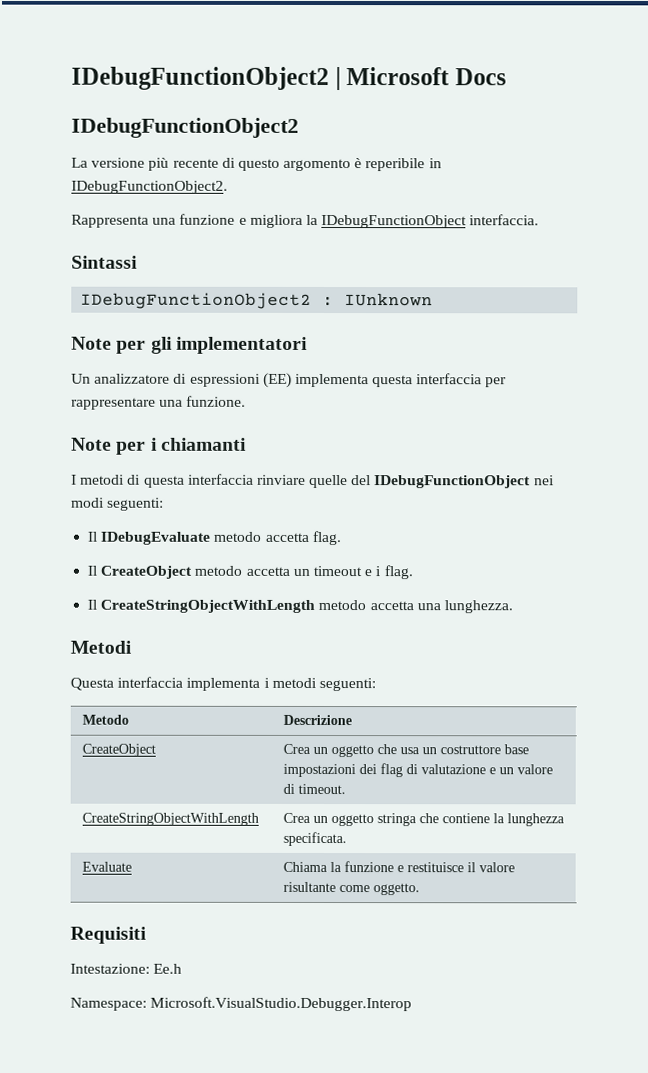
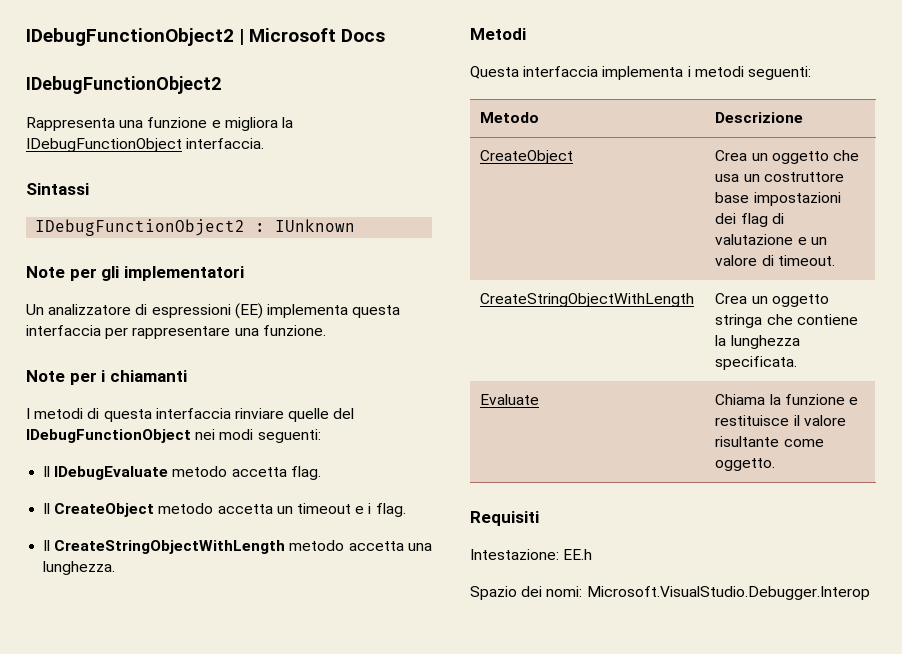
[71,157,442,172] [71,180,228,194] // La versione più recente di questo argomento è reperibile in IDebugFunctionObject2. -> (221, 85) none
[153,963,183,974] [70,997,147,1011] Ee.h // Namespace: -> [563,549,593,560] [470,586,583,600] EE.h // Spazio dei nomi:

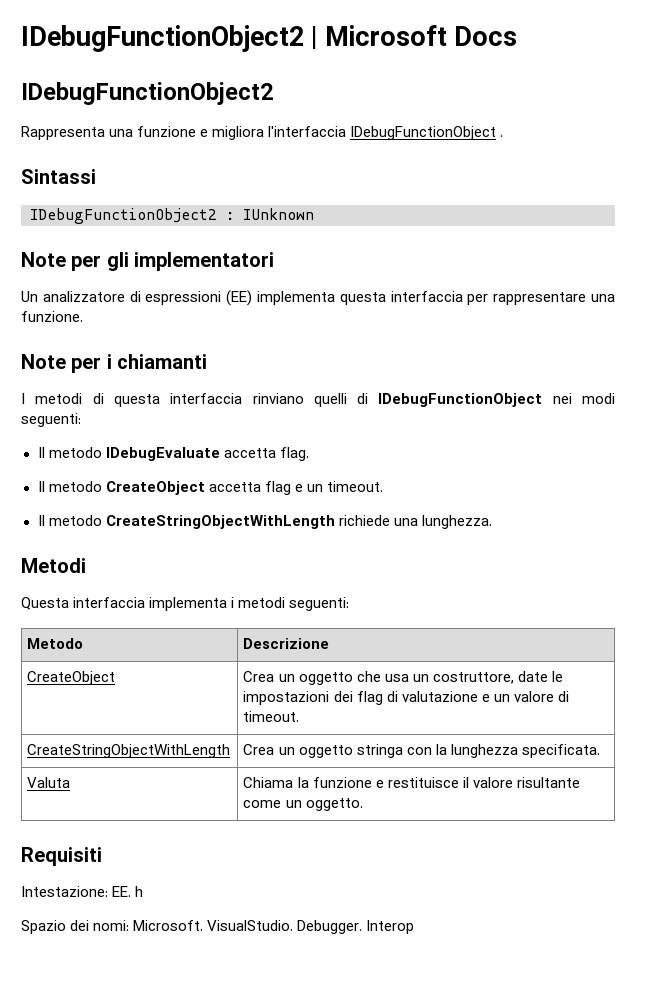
[281,117,293,128] [26,138,265,152] la IDebugFunctionObject interfaccia. -> [268,126,504,140] l'interfaccia IDebugFunctionObject .
[234,408,355,422] rinviare quelle del -> [252,393,369,407] rinviano quelli di
[54,466,228,480] IDebugEvaluate metodo -> [48,447,220,461] metodo IDebugEvaluate
[54,503,406,517] [43,540,404,554] CreateObject metodo accetta un timeout e i flag. // Il CreateStringObjectWithLength metodo accetta -> [48,481,383,495] [37,515,390,529] metodo CreateObject accetta flag e un timeout. // Il metodo CreateStringObjectWithLength richiede
[763,172,844,182] [715,192,750,203] costruttore base -> [432,671,563,684] costruttore, date le
[766,314,858,325] che contiene -> [406,747,432,755] con
[480,394,540,405] Evaluate -> [27,777,71,788] Valuta
(824, 443) none -> [285,800,302,808] un
[563,549,593,560] EE.h -> [112,886,144,897] EE. h
[586,586,870,600] Microsoft.VisualStudio.Debugger.Interop -> [133,920,415,934] Microsoft. VisualStudio. Debugger. Interop

